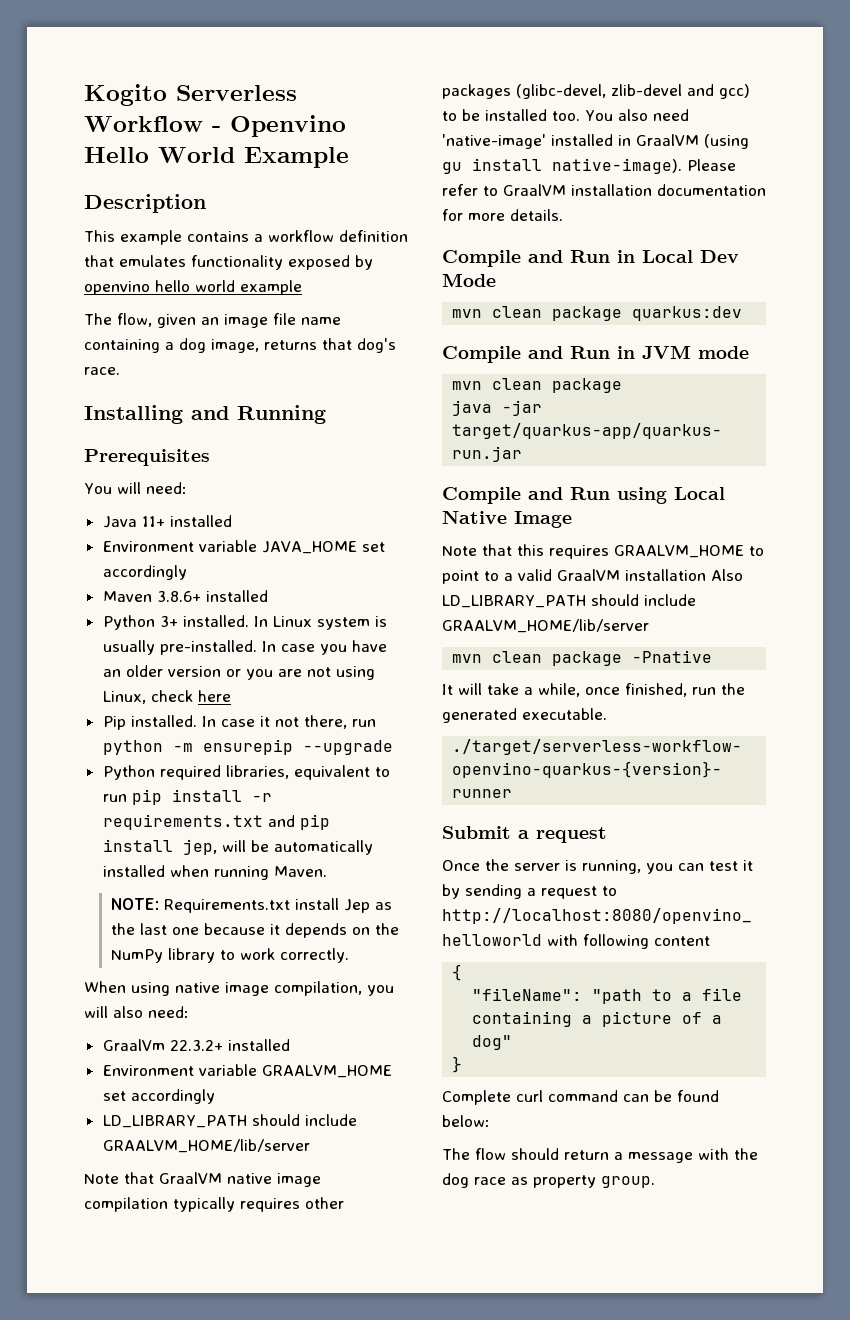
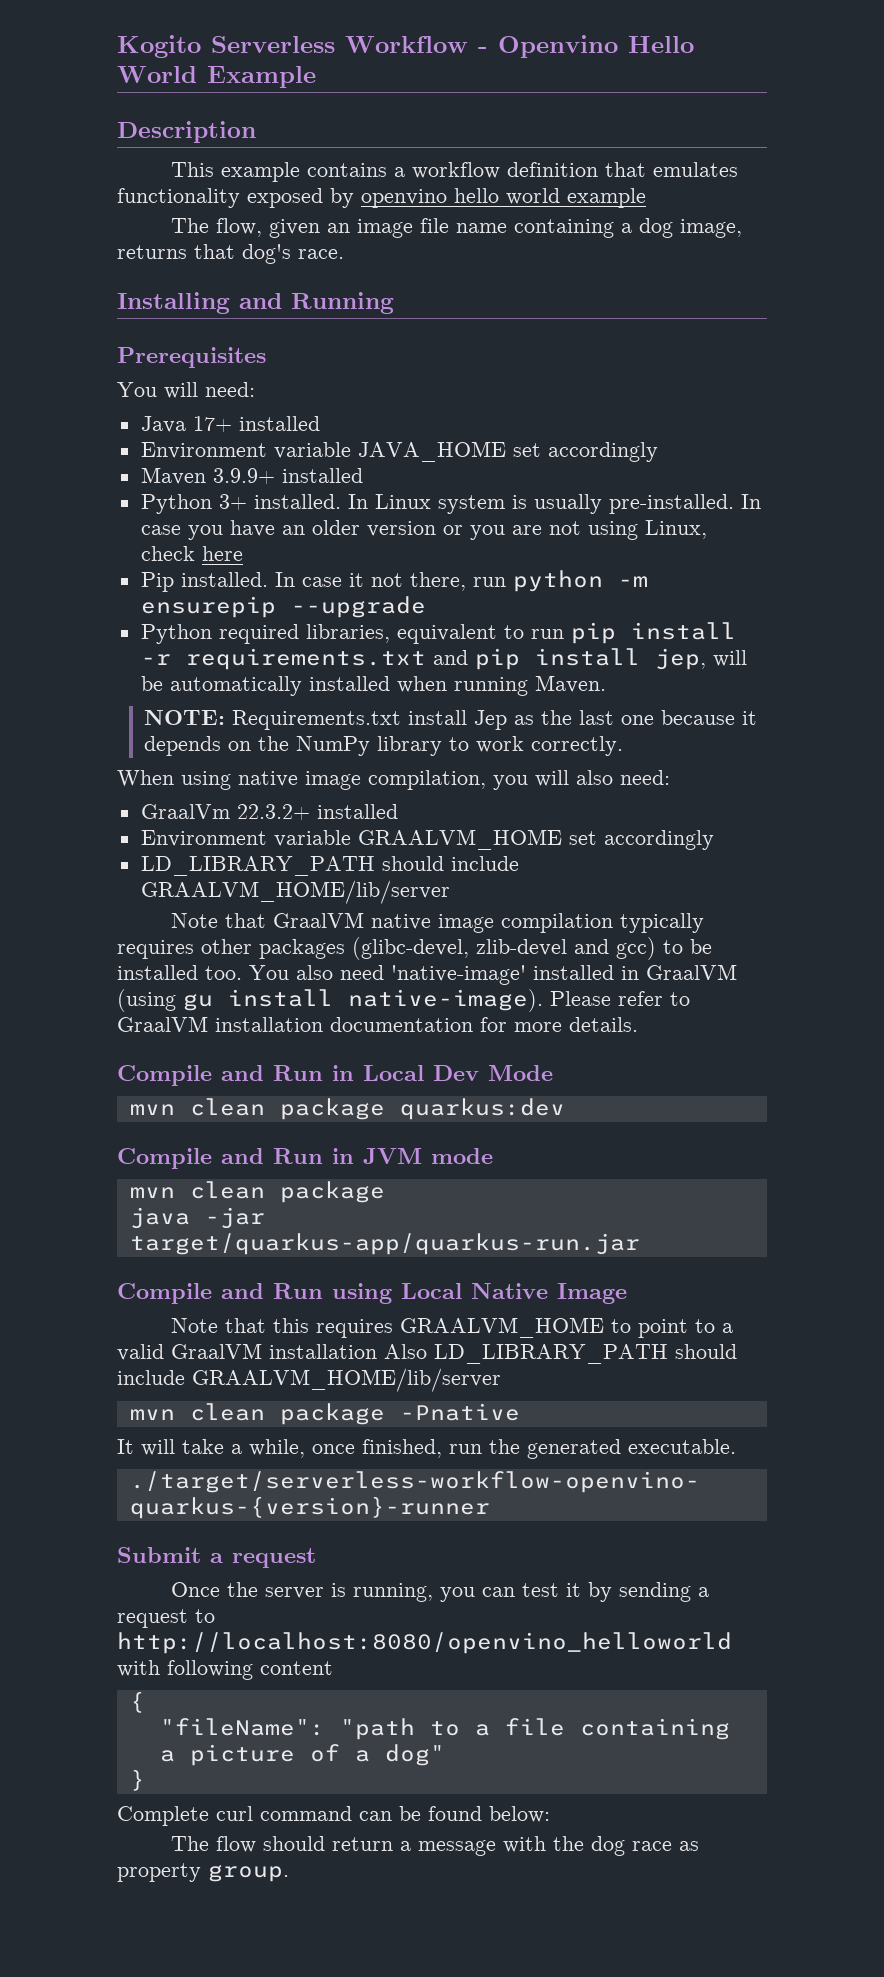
[141,516,165,527] 11+ -> [192,416,232,432] 17+
[156,591,201,602] 3.8.6+ -> [212,468,275,484] 3.9.9+

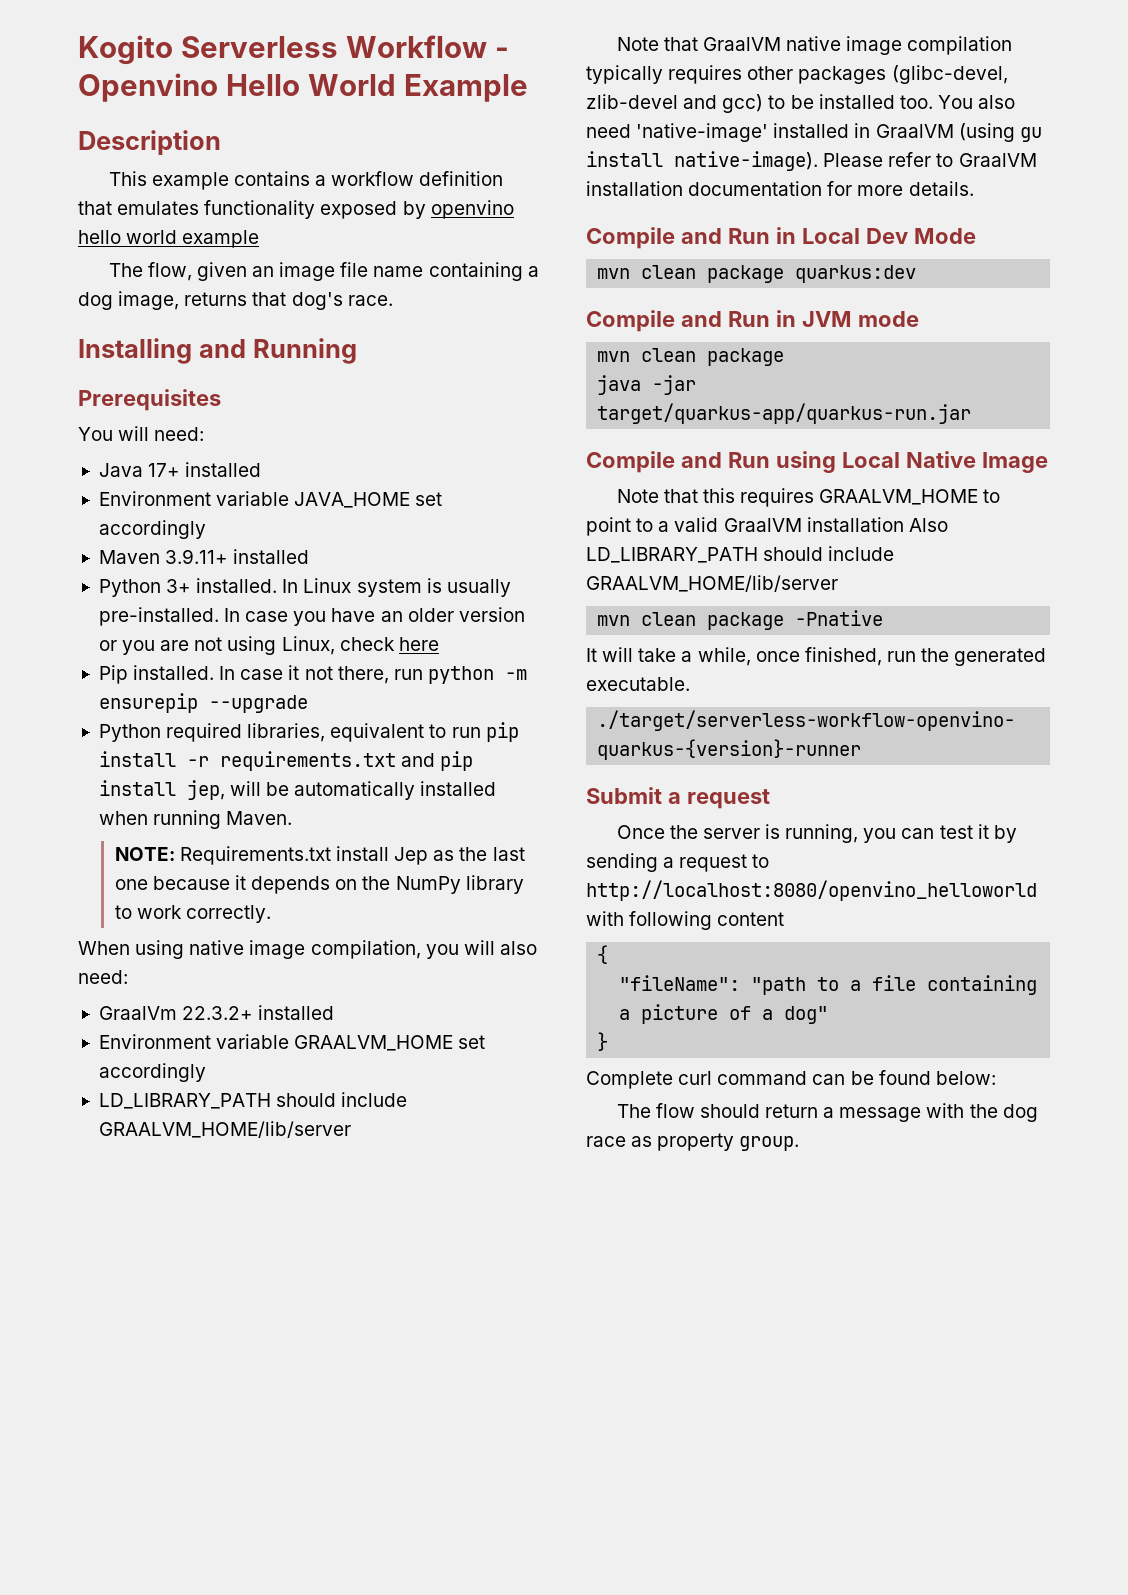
[212,468,275,484] 3.9.9+ -> [165,549,229,564] 3.9.11+

